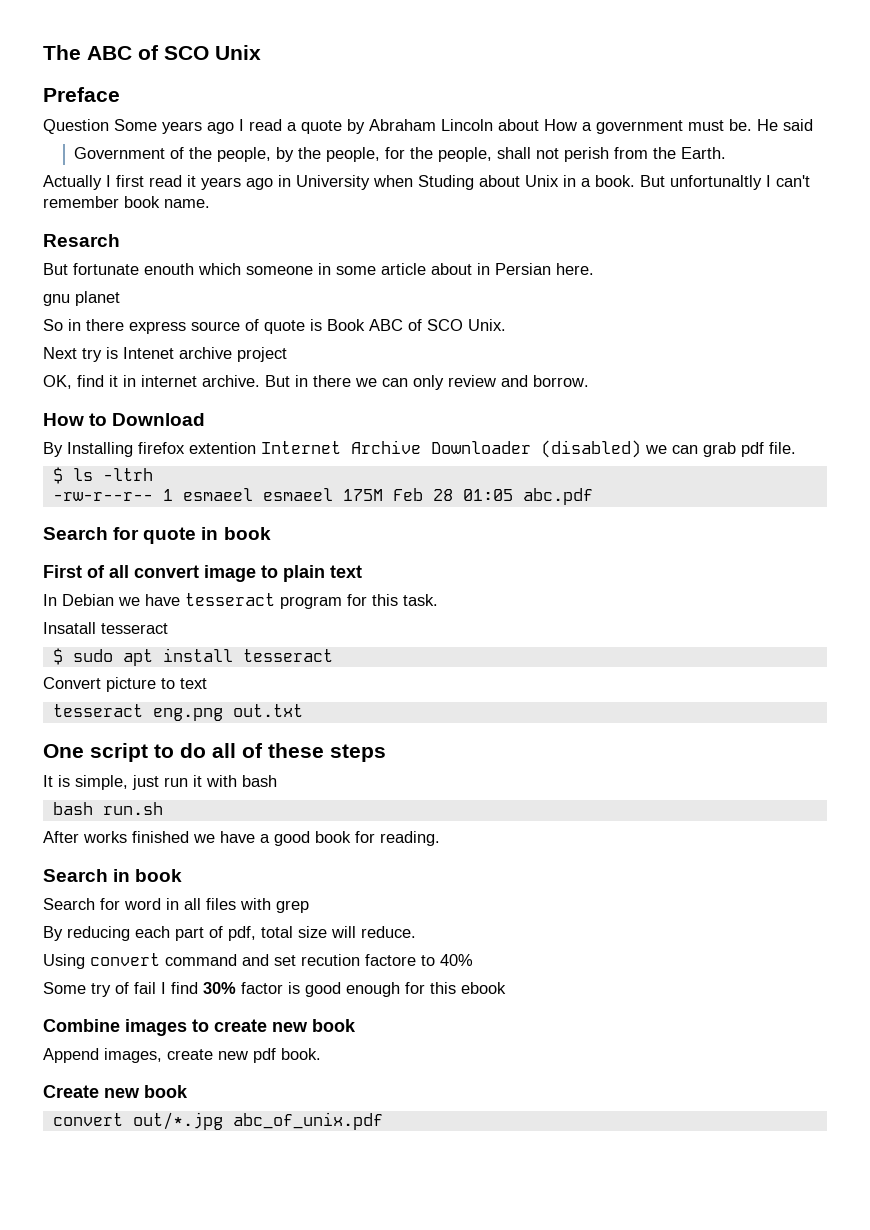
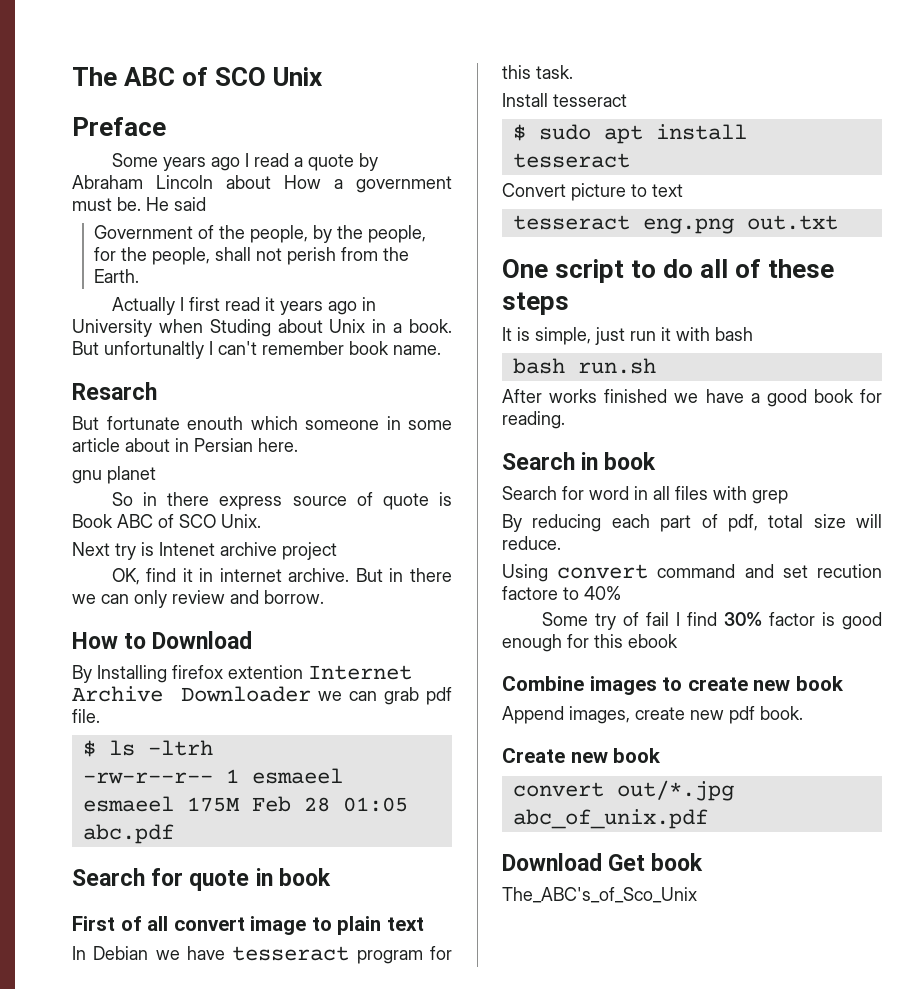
[43,119,109,134] Question -> (166, 126) none
[541,440,641,458] (disabled) -> (312, 694) none
[43,622,96,634] Insatall -> [502,93,548,107] Install
(383, 1121) none -> [502,853,704,871] [502,887,697,903] // Download Get book // The_ABC's_of_Sco_Unix

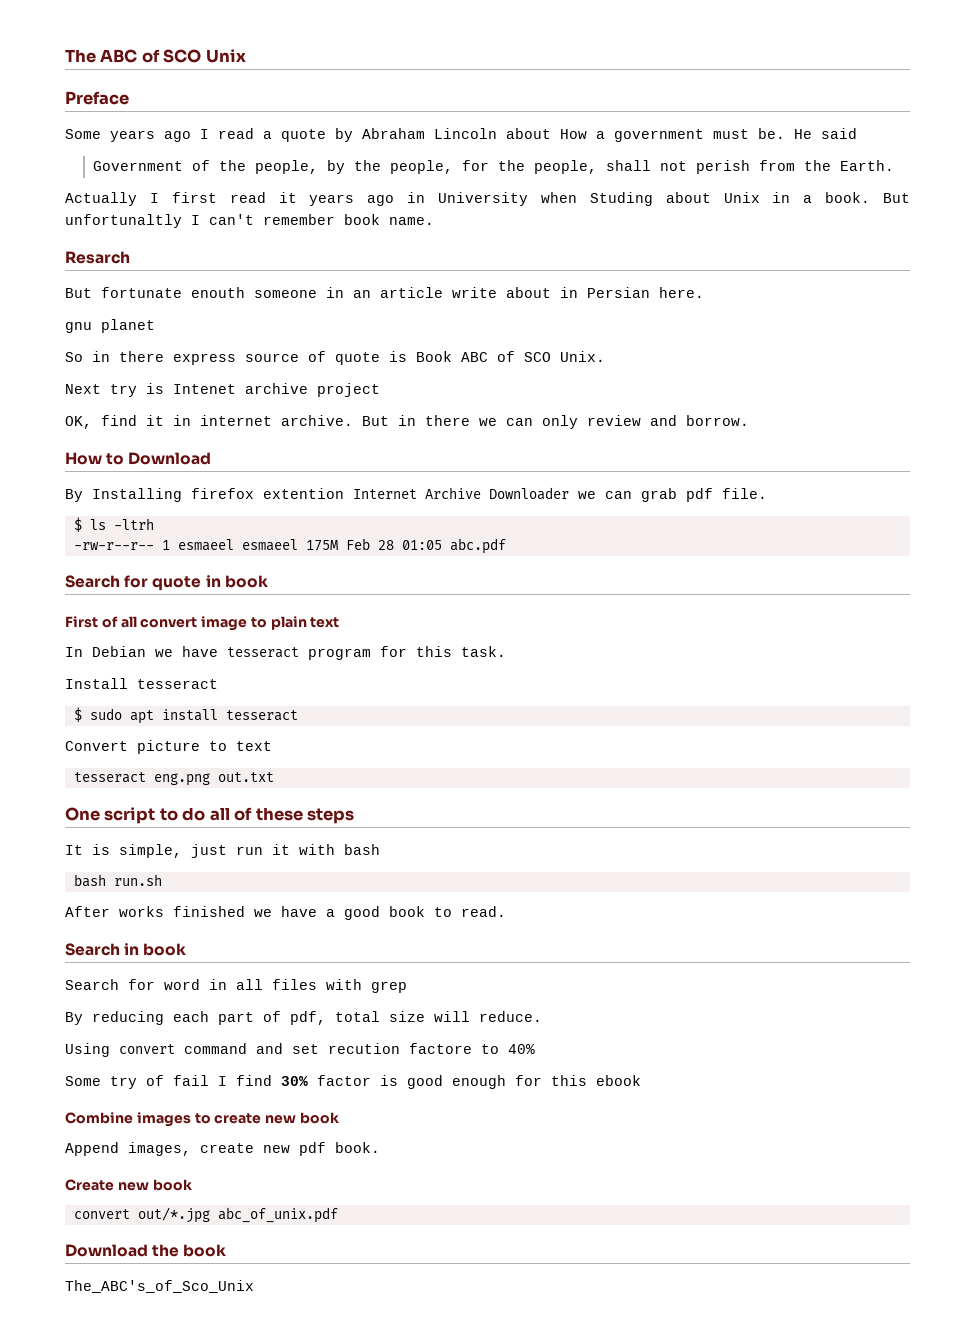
[250,416,298,430] which -> (245, 292) none
[408,420,452,430] [72,438,120,452] some article -> [353,287,497,298] an article write
[860,389,882,403] [502,411,565,429] for reading. -> [434,906,506,917] to read.
[608,854,646,871] Get -> [152,1244,180,1257] the

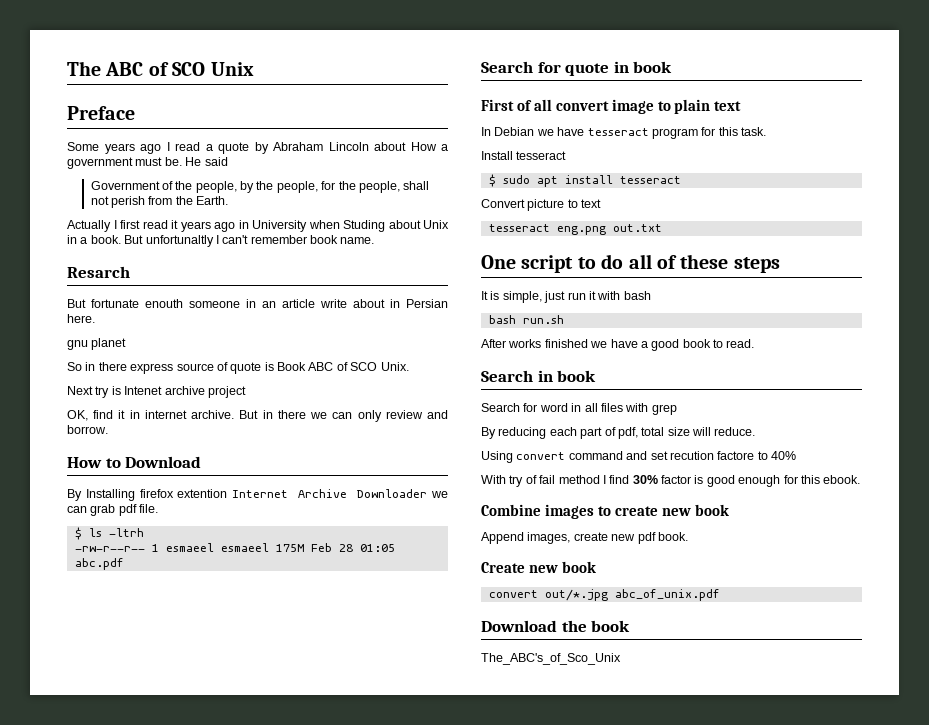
[65,1076,101,1086] Some -> [481,475,506,484] With
(209, 1080) none -> [558,475,600,484] method
[596,1075,641,1086] ebook -> [823,475,861,484] ebook.

